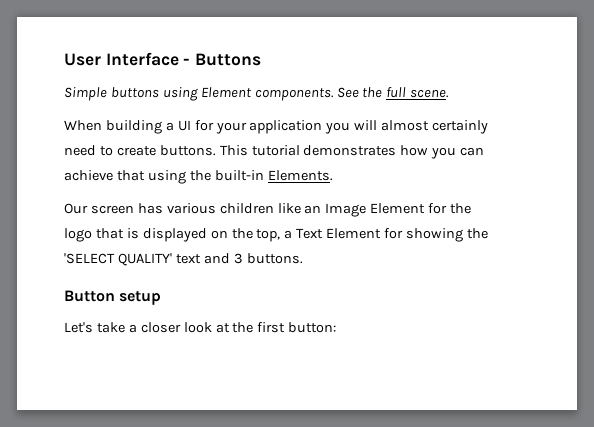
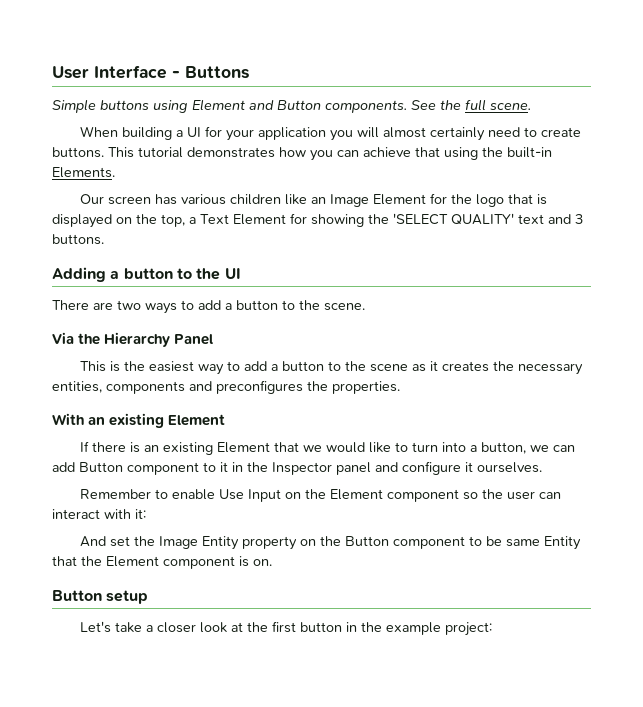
(252, 92) none -> [249,100,321,110] and Button
(303, 258) none -> [52,267,241,282] [52,300,365,314] [52,332,214,347] [80,361,584,375] [52,380,400,394] [52,413,226,428] [80,441,576,455] [52,461,542,475] [80,489,562,502] [52,509,146,519] [80,536,582,550] [52,556,272,569] // Adding a button to the UI // There are two ways to add a button to the scene. // Via the Hierarchy Panel // This is the easiest way to add a button to the scene as it creates the necessary entities, components and preconfigures the properties. // With an existing Element // If there is an existing Element that we would like to turn into a button, we can add Button component to it in the Inspector panel and configure it ourselves. // Remember to enable Use Input on the Element component so the user can interact with it: // And set the Image Entity property on the Button component to be same Entity that the Element component is on.
[288,322,337,333] button: -> [300,622,493,636] button in the example project:

